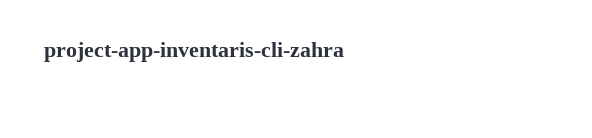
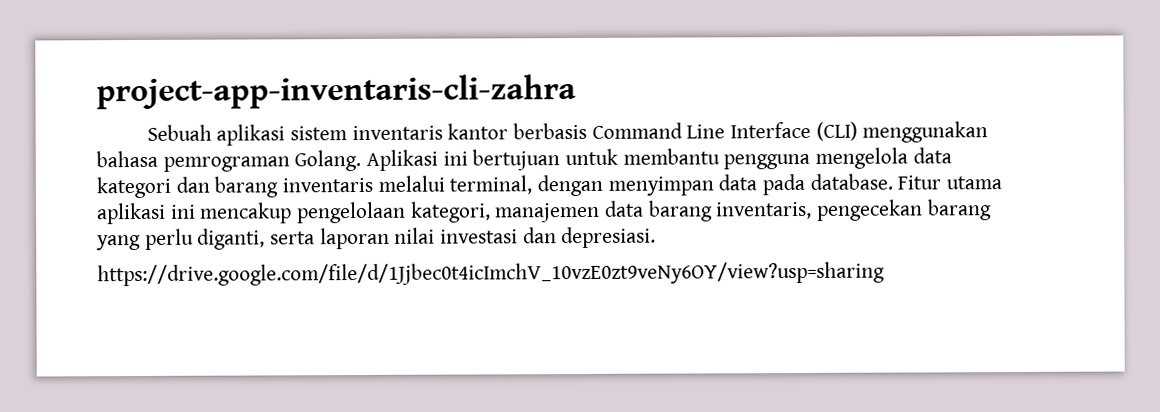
(344, 52) none -> [146,121,989,146] [96,147,952,172] [96,173,1003,199] [96,199,992,225] [96,226,657,251] [97,261,885,287] // Sebuah aplikasi sistem inventaris kantor berbasis Command Line Interface (CLI) menggunakan bahasa pemrograman Golang. Aplikasi ini bertujuan untuk membantu pengguna mengelola data kategori dan barang inventaris melalui terminal, dengan menyimpan data pada database. Fitur utama aplikasi ini mencakup pengelolaan kategori, manajemen data barang inventaris, pengecekan barang yang perlu diganti, serta laporan nilai investasi dan depresiasi. // https://drive.google.com/file/d/1Jjbec0t4icImchV_10vzE0zt9veNy6OY/view?usp=sharing

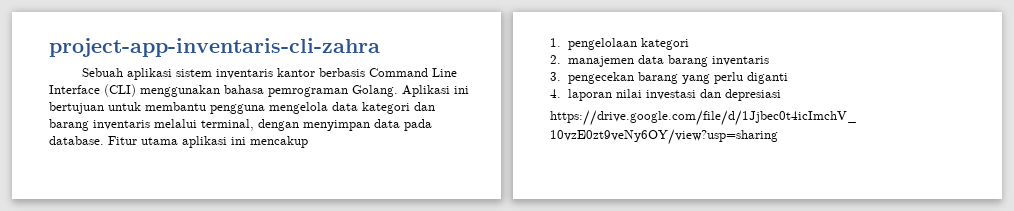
[296,201,491,224] pengelolaan kategori, -> [550,38,689,50] [550,55,561,64] // 1. pengelolaan kategori // 2.
[715,201,813,220] inventaris, -> [711,56,769,66] [550,72,561,81] inventaris // 3.
[197,228,316,250] diganti, serta -> [746,72,788,84] [550,89,561,98] diganti // 4.
[561,226,657,249] depresiasi. -> [724,89,781,101] depresiasi

